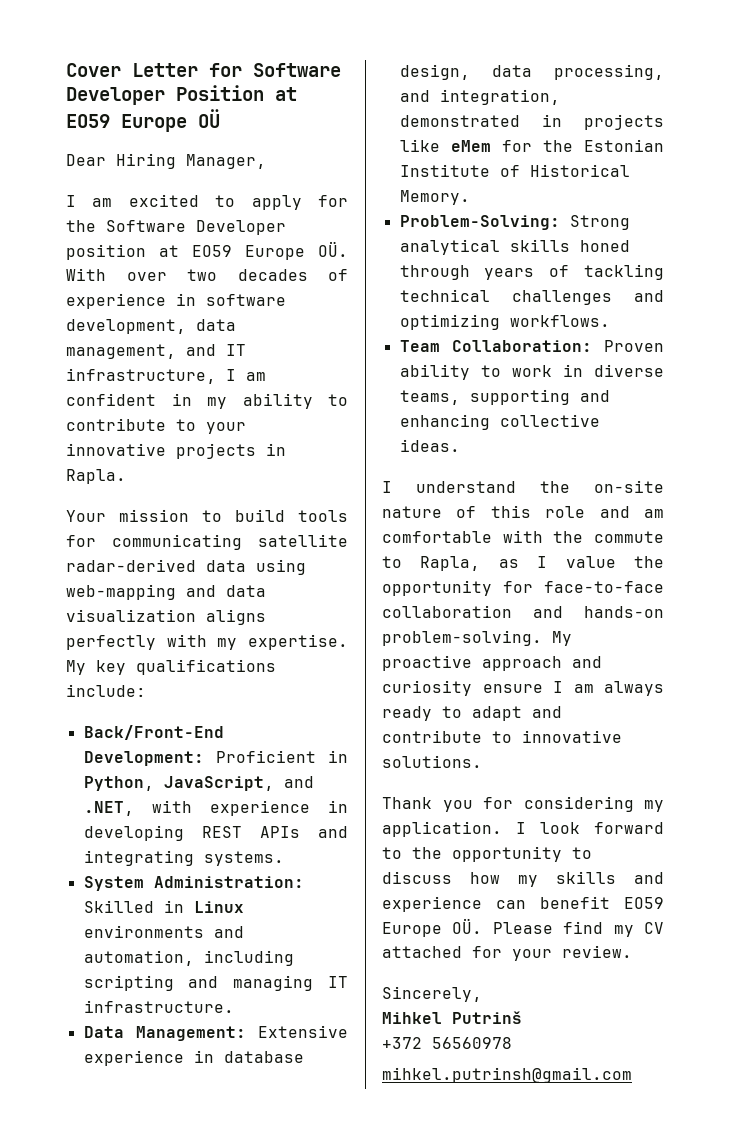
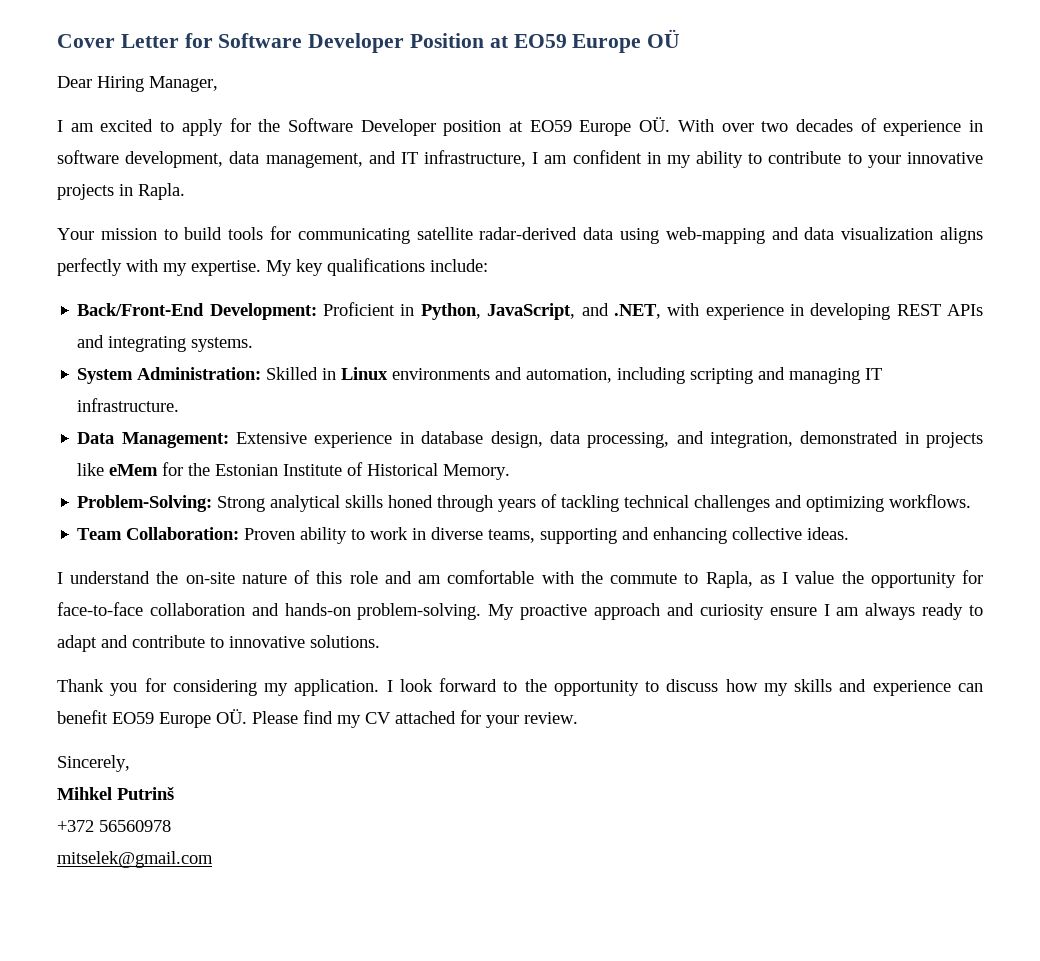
[382,1067,632,1083] mihkel.putrinsh@gmail.com -> [57,851,213,868] mitselek@gmail.com

